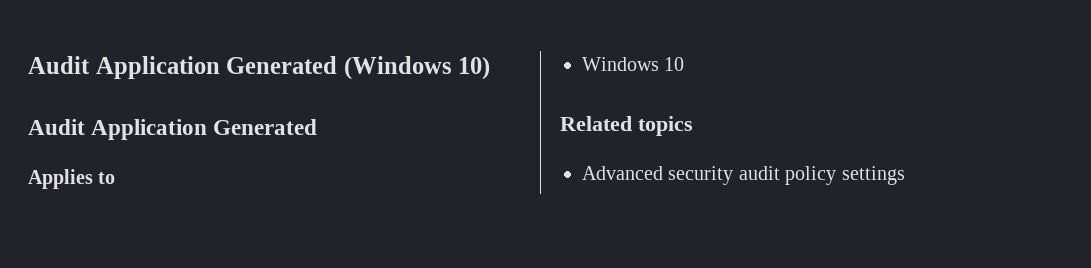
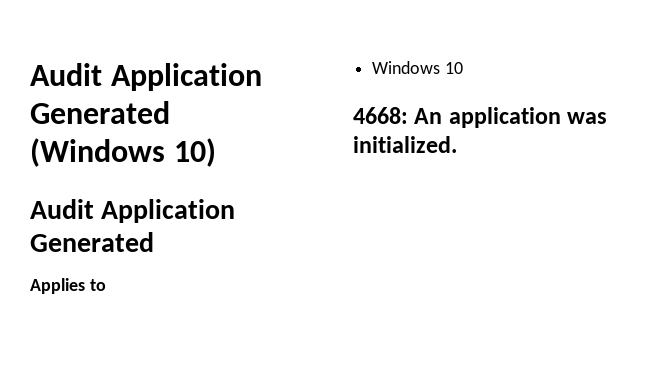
[560,116,693,136] [582,166,905,185] Related topics // Advanced security audit policy settings -> [353,107,608,128] [353,136,457,153] 4668: An application was initialized.

